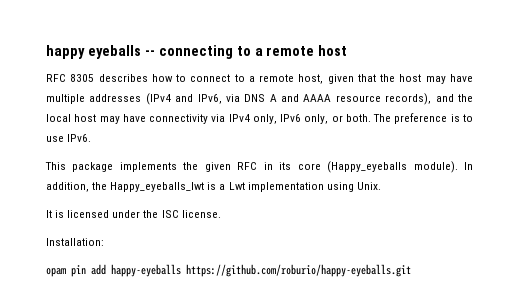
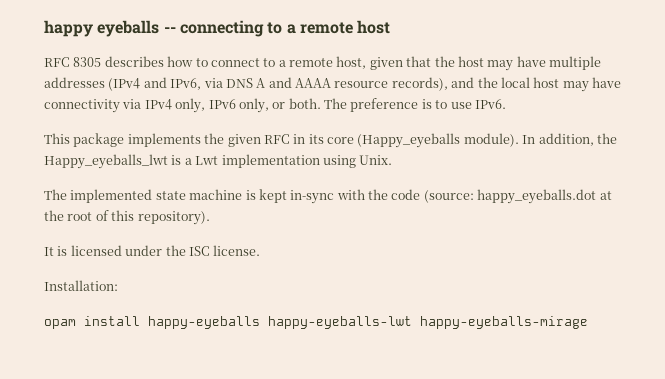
(381, 186) none -> [44,189,612,204] [44,210,210,225] // The implemented state machine is kept in-sync with the code (source: happy_eyeballs.dot at the root of this repository).
[71,264,411,277] pin add happy-eyeballs https://github.com/roburio/happy-eyeballs.git -> [84,316,588,329] install happy-eyeballs happy-eyeballs-lwt happy-eyeballs-mirage

